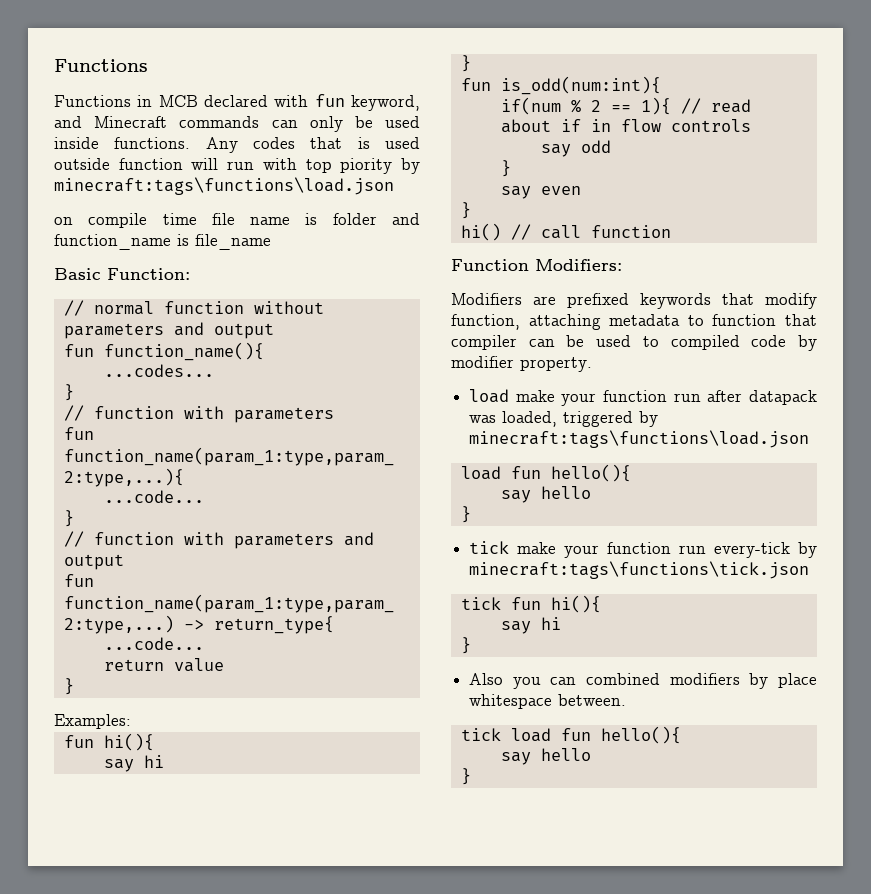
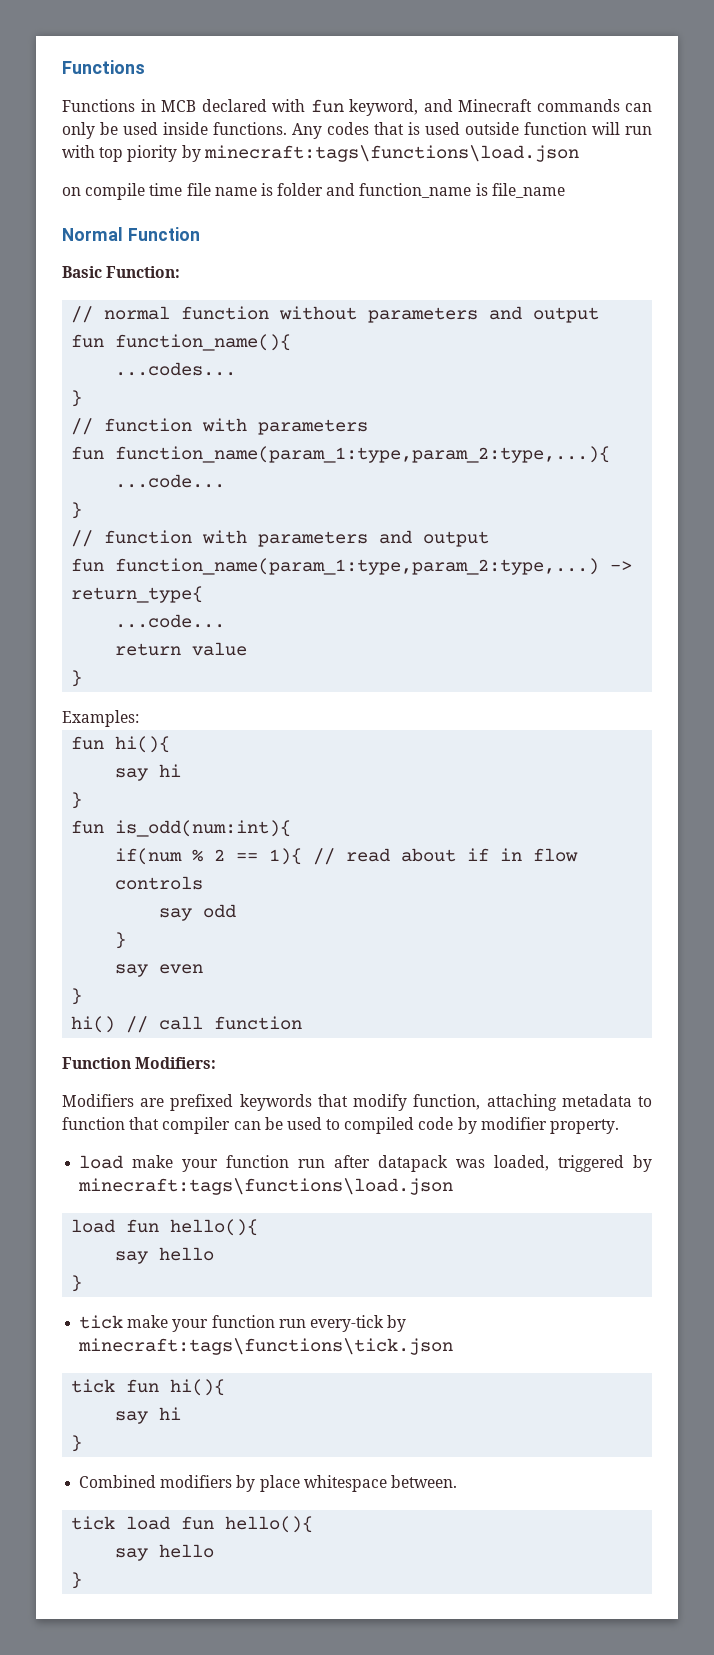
(271, 242) none -> [62,227,200,241] // Normal Function
[469,673,661,689] Also you can combined -> [79,1475,157,1488] Combined

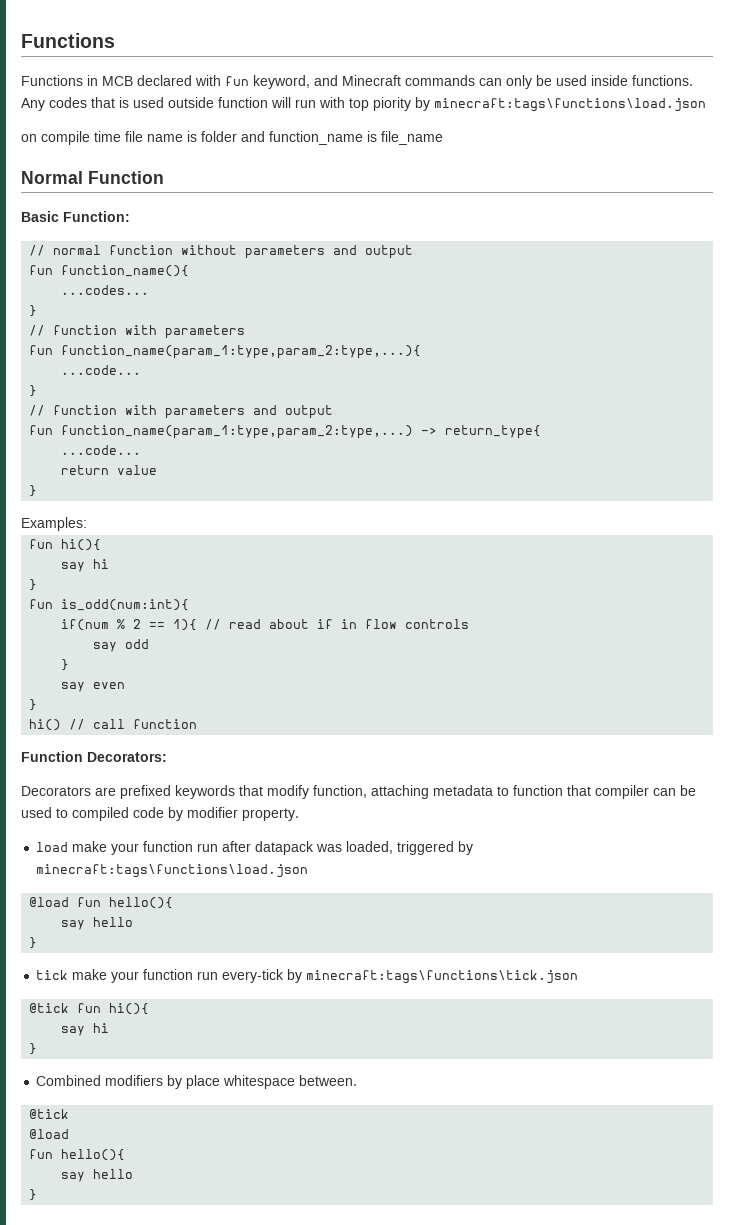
[135,1057,217,1069] [62,1094,134,1107] Modifiers: // Modifiers -> [87,752,167,762] [21,786,91,796] Decorators: // Decorators
[71,1219,116,1233] load -> [29,897,70,907] @load
[71,1379,116,1393] tick -> [29,1003,70,1013] @tick
[71,1516,171,1530] tick load -> [29,1109,70,1119] [29,1129,70,1139] @tick // @load //

